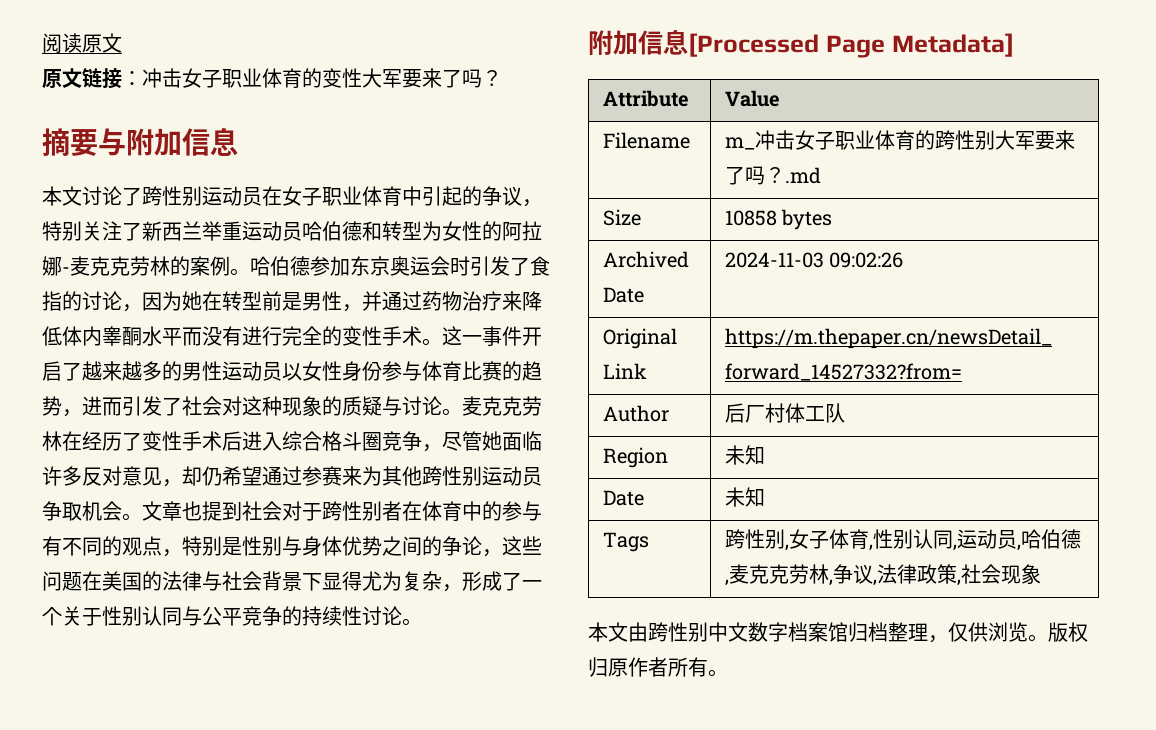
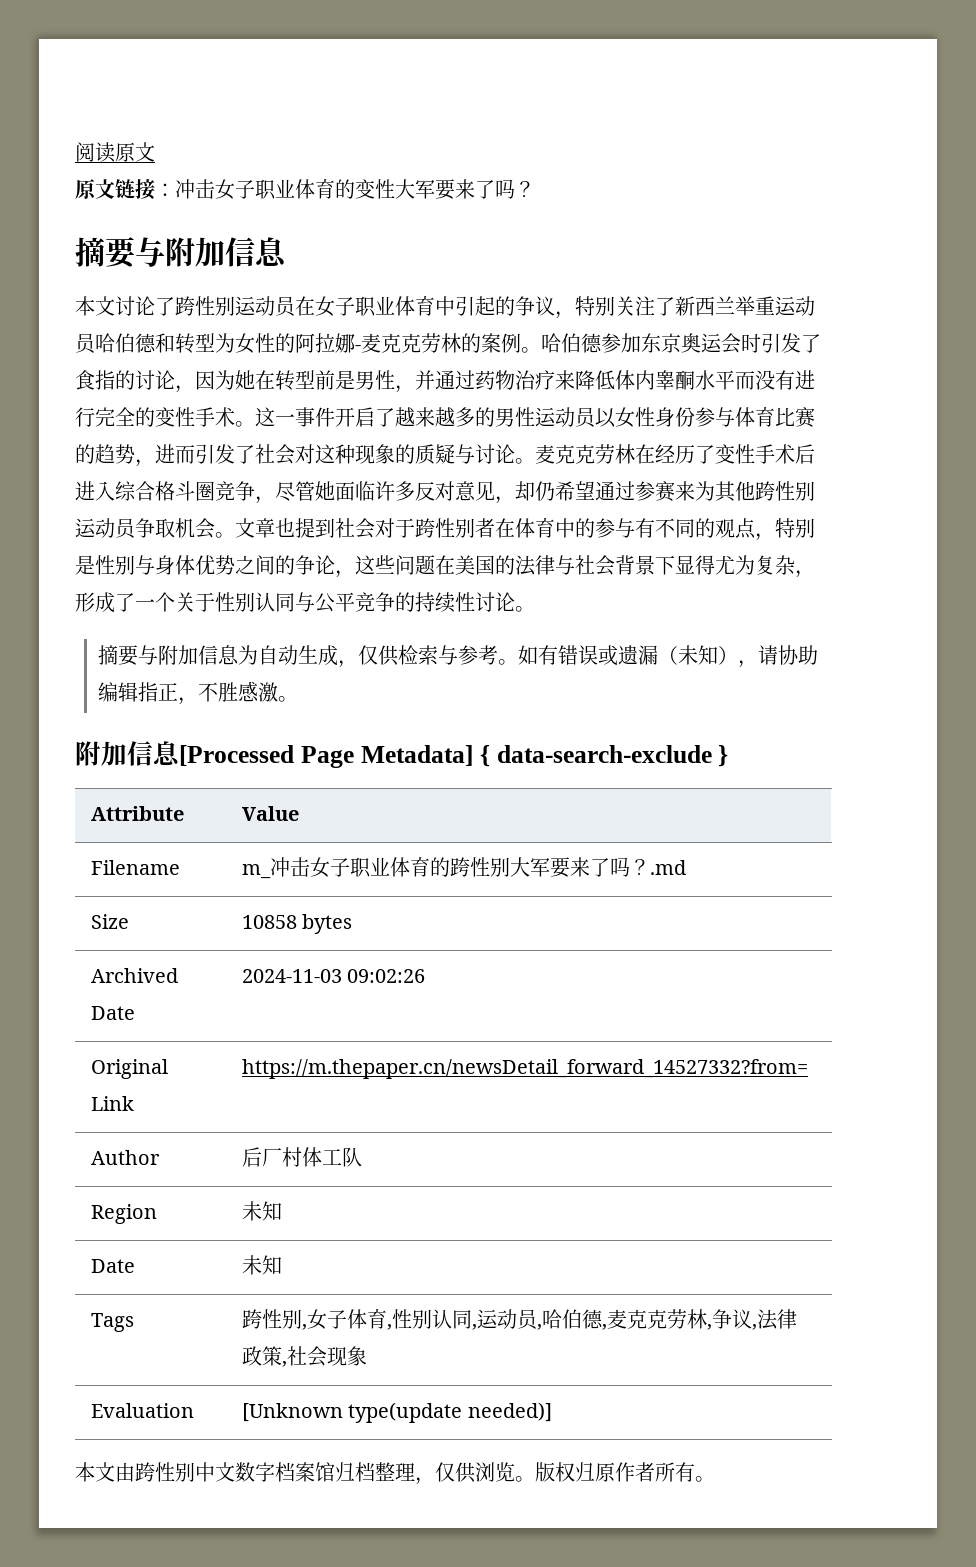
(422, 622) none -> [98,645,819,668] [98,681,299,705] // 摘要与附加信息为自动生成，仅供检索与参考。如有错误或遗漏（未知），请协助编辑指正，不胜感激。
(1014, 45) none -> [479,745,729,767] { data-search-exclude }
(1041, 574) none -> [90,1403,194,1418] [241,1402,552,1423] // Evaluation | [Unknown type(update needed)]

